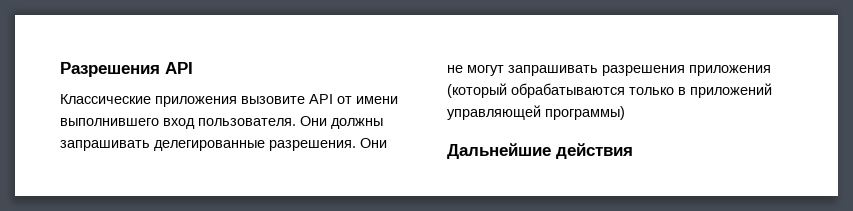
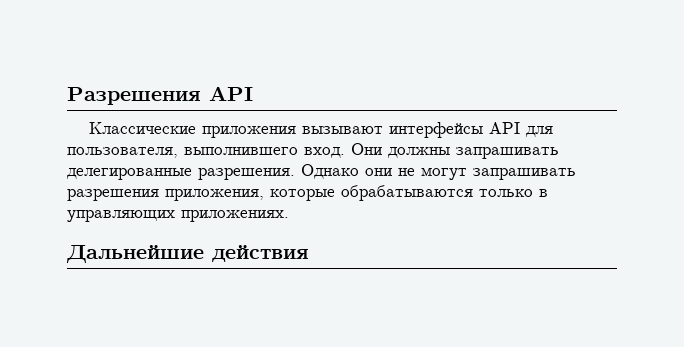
[241,94,398,104] [60,118,296,129] вызовите API от имени выполнившего вход пользователя. -> [301,122,553,138] [67,147,345,158] вызывают интерфейсы API для пользователя, выполнившего вход.
[360,138,387,148] Они -> [301,164,392,179] Однако они
[689,65,771,76] [447,83,507,98] приложения (который -> [165,189,335,201] приложения, которые
[690,83,772,98] [447,105,625,120] приложений управляющей программы) -> [67,210,289,222] управляющих приложениях.

